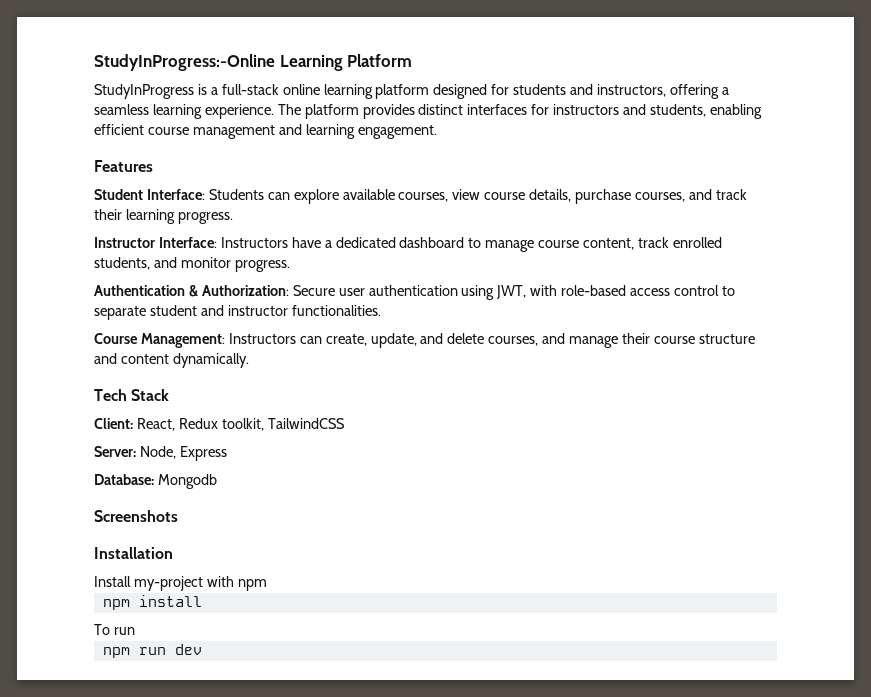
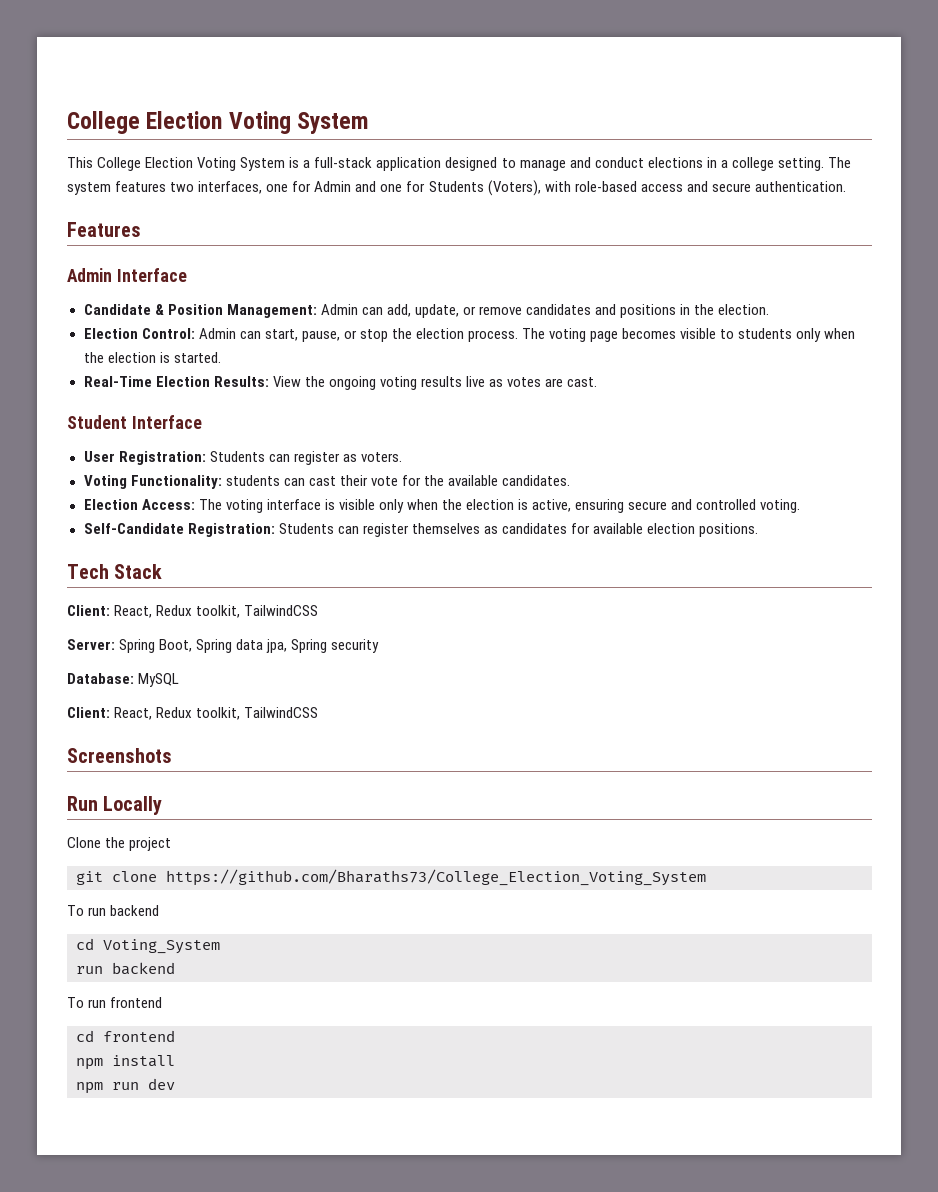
[94,54,413,71] [94,84,729,99] [94,104,762,119] [94,124,437,139] [94,160,153,172] [94,189,747,204] [94,209,233,224] [94,237,722,252] [94,257,290,272] [94,285,735,300] [94,305,381,320] [94,333,755,348] [94,353,249,368] StudyInProgress:-Online Learning Platform // StudyInProgress is a full-stack online learning platform designed for students and instructors, offering a seamless learning experience. The platform provides distinct interfaces for instructors and students, enabling efficient course management and learning engagement. // Features // Student Interface: Students can explore available courses, view course details, purchase courses, and track their learning progress. // Instructor Interface: Instructors have a dedicated dashboard to manage course content, track enrolled students, and monitor progress. // Authentication & Authorization: Secure user authentication using JWT, with role-based access control to separate student and instructor functionalities. // Course Management: Instructors can create, update, and delete courses, and manage their course structure and content dynamically. -> [67,111,369,134] [67,157,851,171] [67,180,846,196] [67,222,141,237] [67,268,187,282] [83,304,770,318] [83,328,856,342] [83,352,221,363] [83,376,598,390] [67,415,202,429] [83,451,402,465] [83,475,571,489] [83,499,801,513] [83,523,759,537] College Election Voting System // This College Election Voting System is a full-stack application designed to manage and conduct elections in a college setting. The system features two interfaces, one for Admin and one for Students (Voters), with role-based access and secure authentication. // Features // Admin Interface // Candidate & Position Management: Admin can add, update, or remove candidates and positions in the election. // Election Control: Admin can start, pause, or stop the election process. The voting page becomes visible to students only when the election is started. // Real-Time Election Results: View the ongoing voting results live as votes are cast. // Student Interface // User Registration: Students can register as voters. // Voting Functionality: students can cast their vote for the available candidates. // Election Access: The voting interface is visible only when the election is active, ensuring secure and controlled voting. // Self-Candidate Registration: Students can register themselves as candidates for available election positions.
[139,446,227,461] [94,474,217,489] [94,510,178,522] [94,547,173,559] [94,576,267,591] Node, Express // Database: Mongodb // Screenshots // Installation // Install my-project with npm -> [119,639,380,653] [67,673,180,687] [67,707,319,720] [67,748,172,763] [67,796,163,815] [67,837,172,851] [76,869,706,886] [67,905,160,916] [76,938,220,954] [76,962,175,975] [67,997,163,1008] [76,1030,175,1042] Spring Boot, Spring data jpa, Spring security // Database: MySQL // Client: React, Redux toolkit, TailwindCSS // Screenshots // Run Locally // Clone the project // git clone https://github.com/Bharaths73/College_Election_Voting_System // To run backend // cd Voting_System // run backend // To run frontend // cd frontend
[94,624,135,635] // To run -> (175, 1061) none

